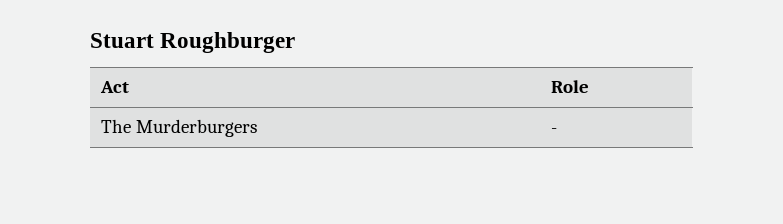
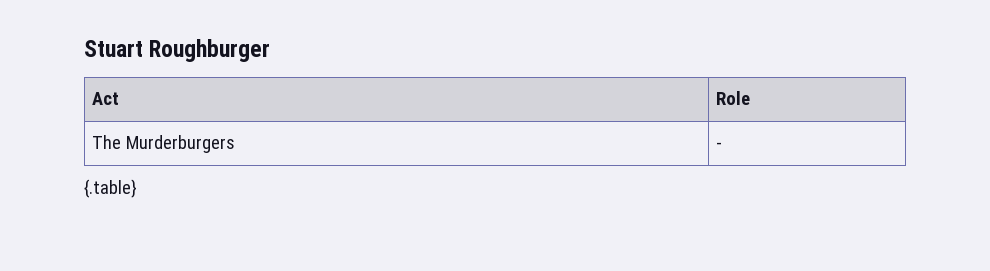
(557, 130) none -> [84,179,137,198] // {.table}

